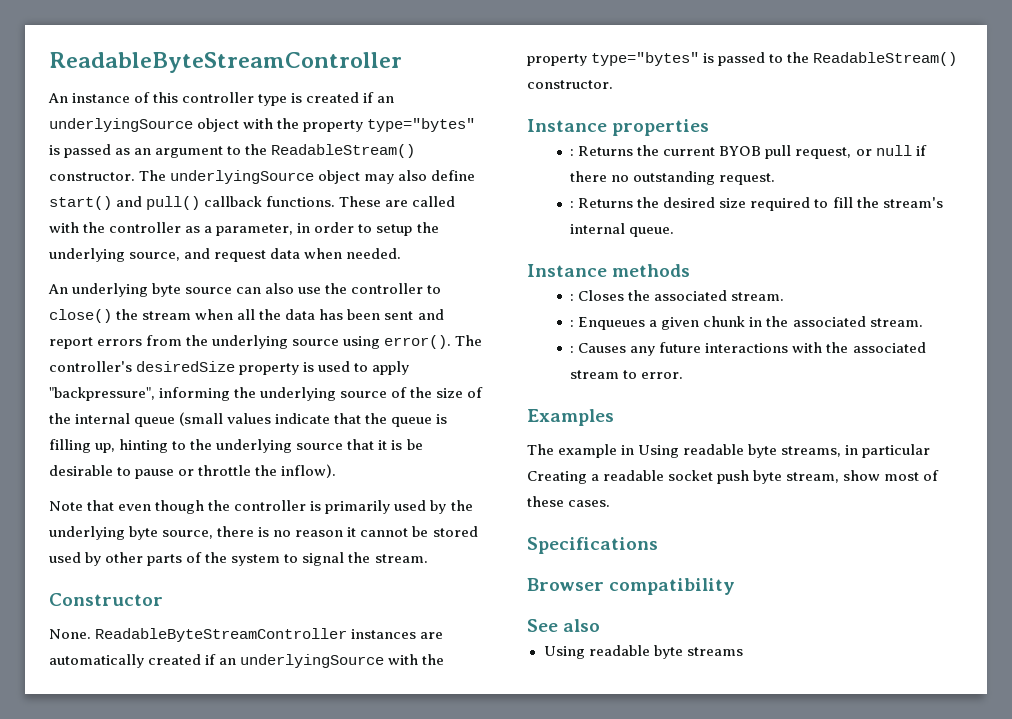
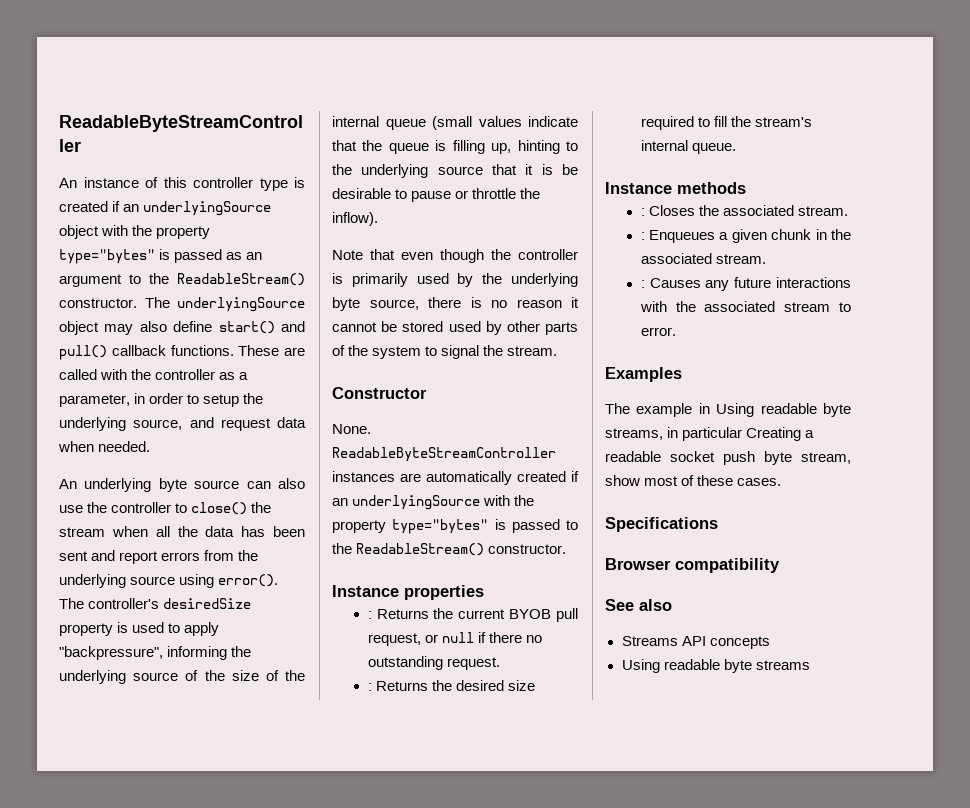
(601, 625) none -> [621,636,770,649] // Streams API concepts

